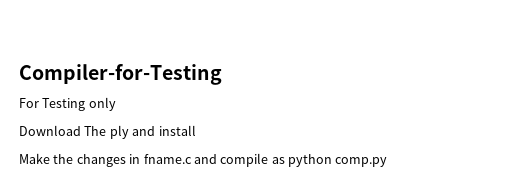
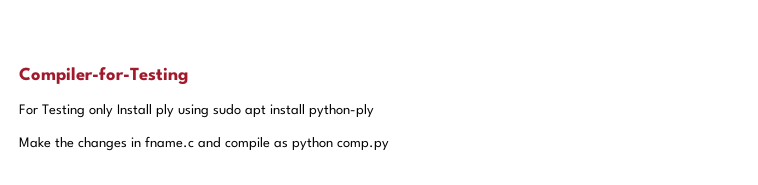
[19,125,156,139] // Download The ply and -> [117,104,266,118] Install ply using sudo apt
(196, 130) none -> [309,104,374,118] python-ply

